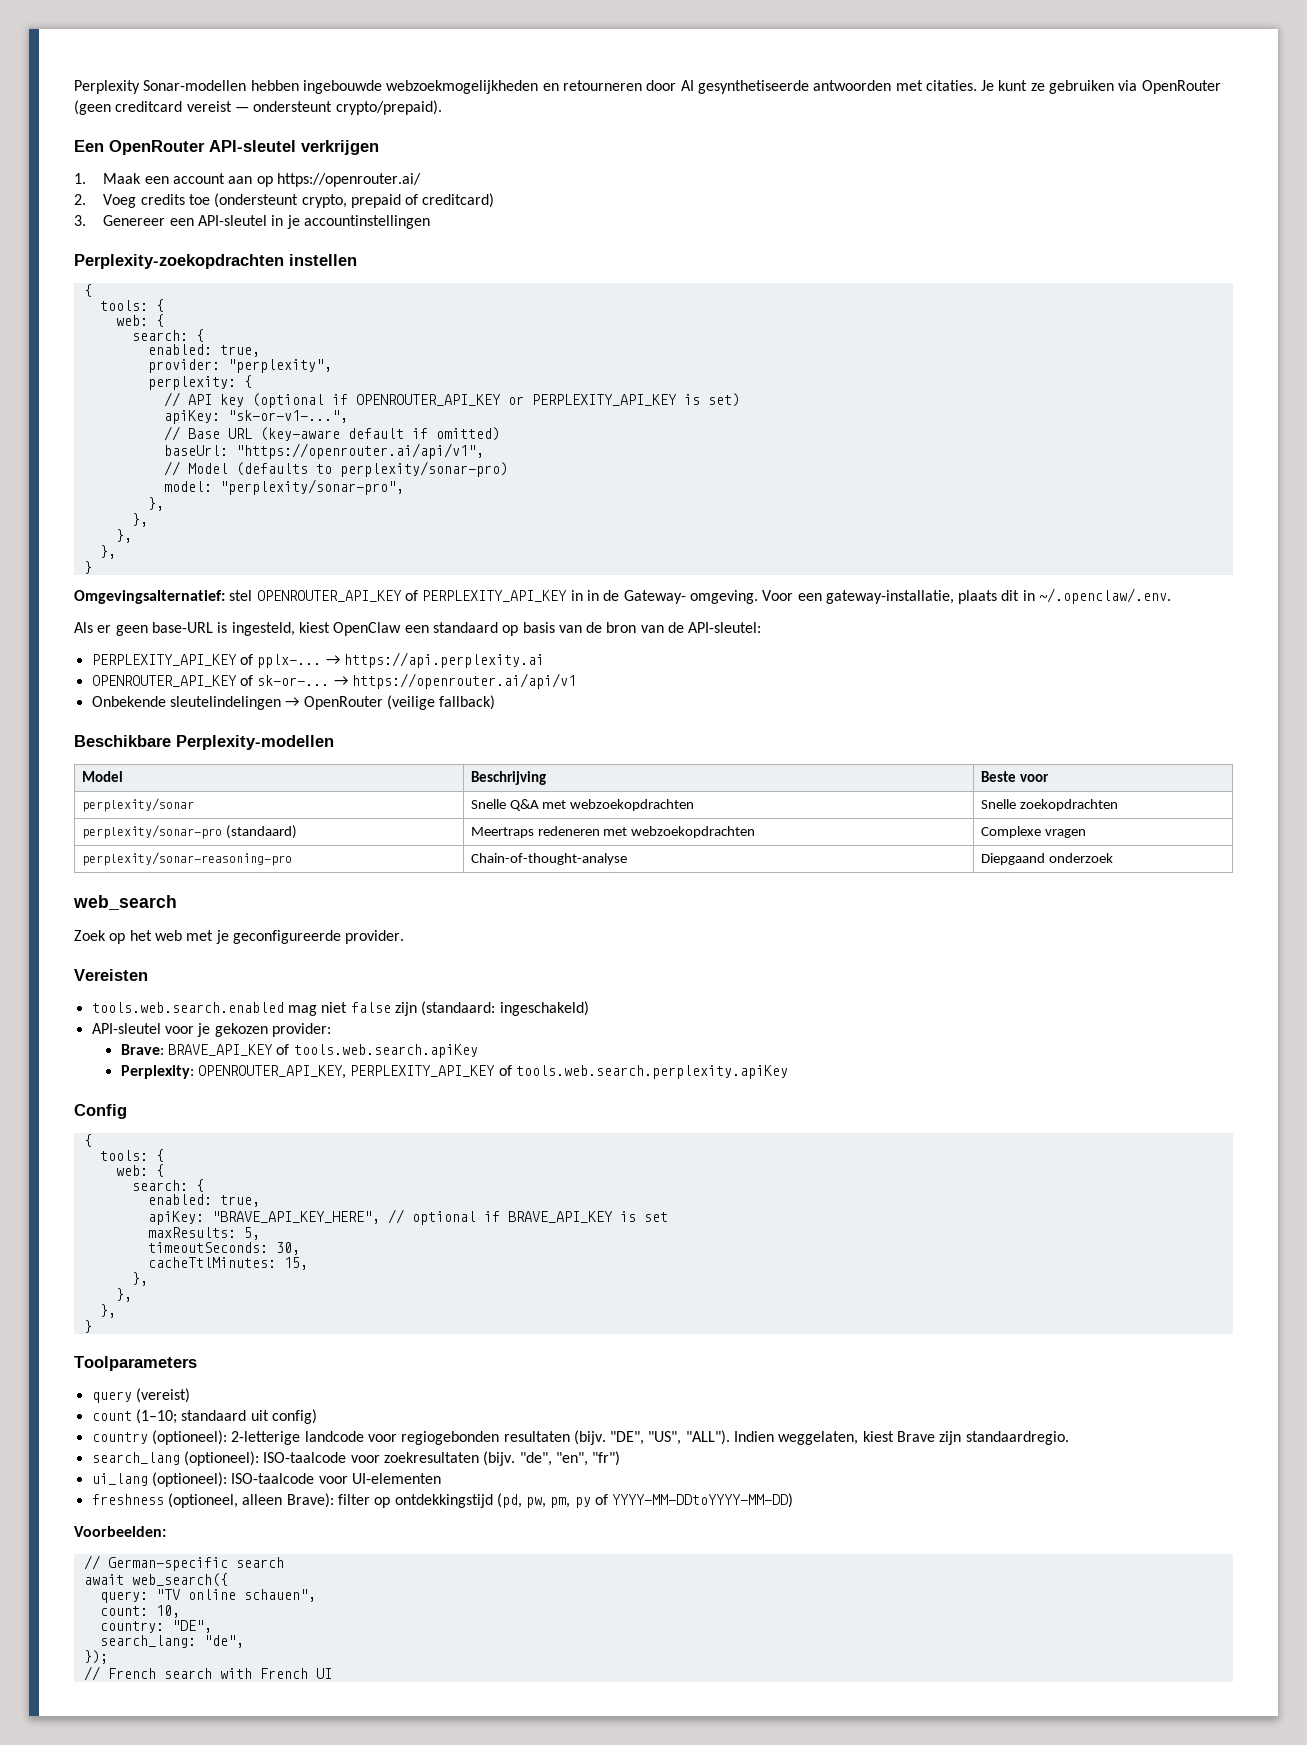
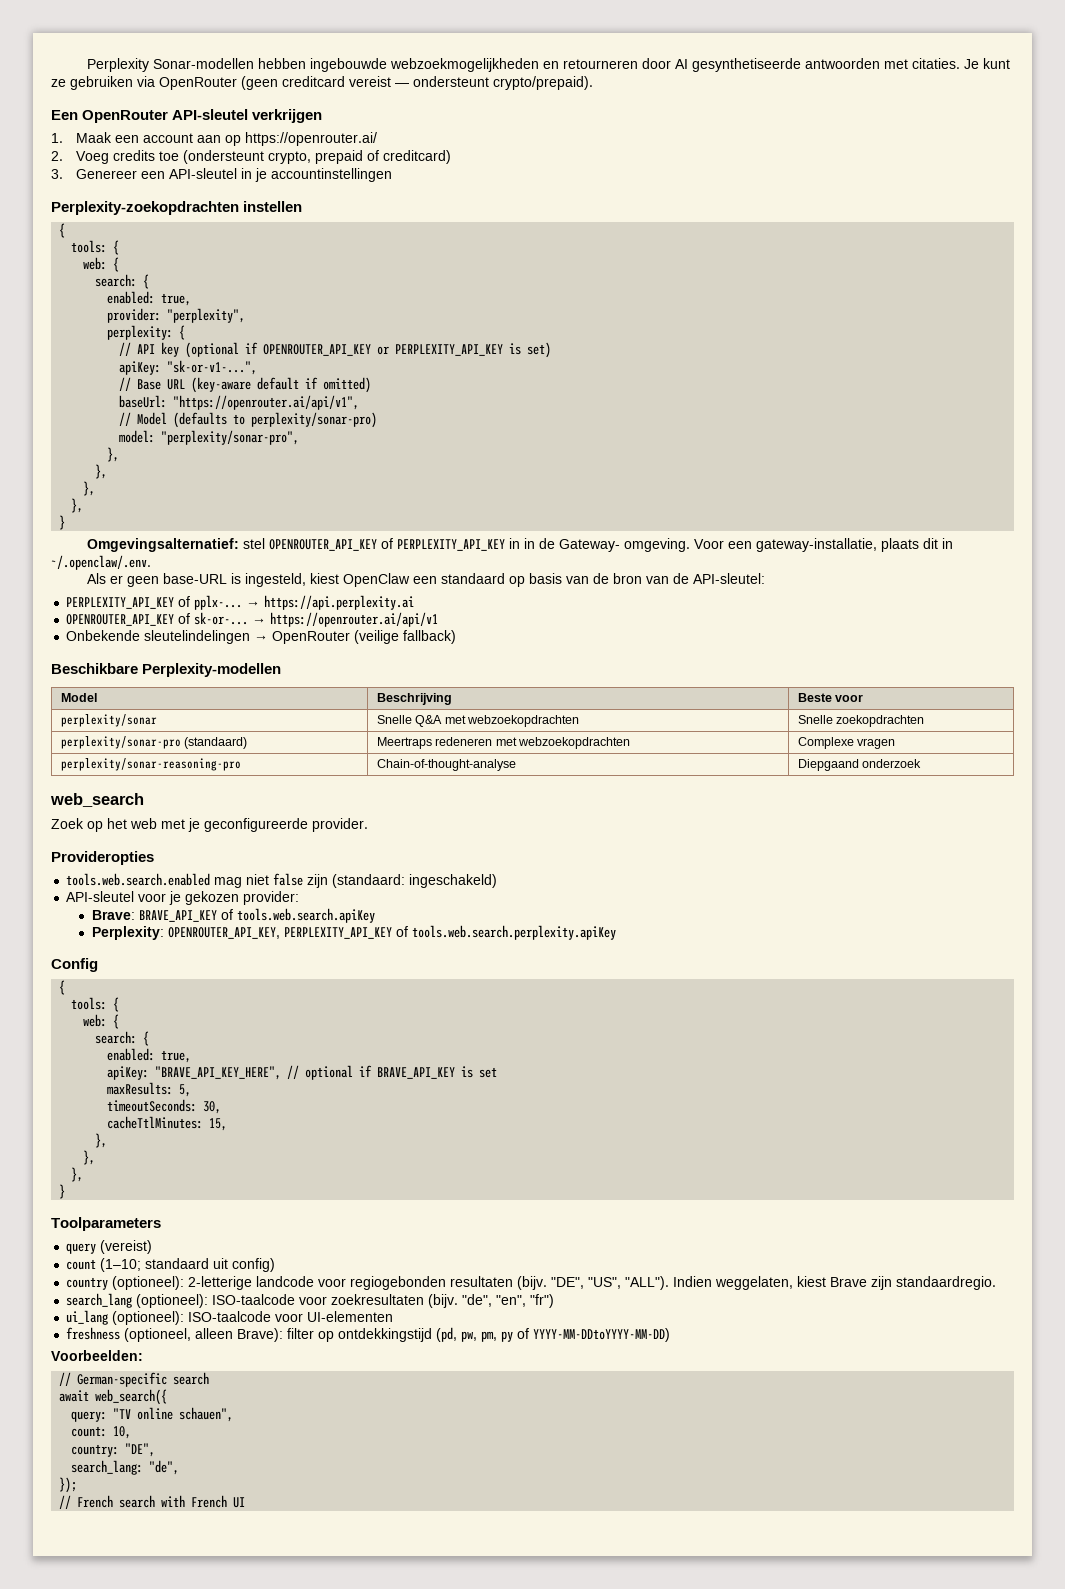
[74,969,148,981] Vereisten -> [51,851,154,865] Provideropties

